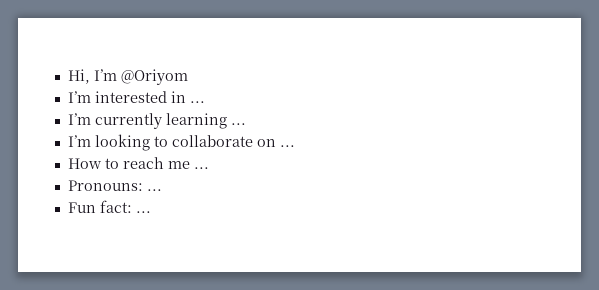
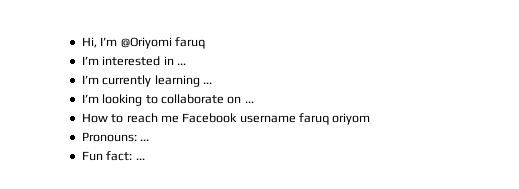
[120,69,188,85] @Oriyom -> [120,37,205,49] @Oriyomi faruq
[193,167,209,169] ... -> [182,113,371,125] Facebook username faruq oriyom

